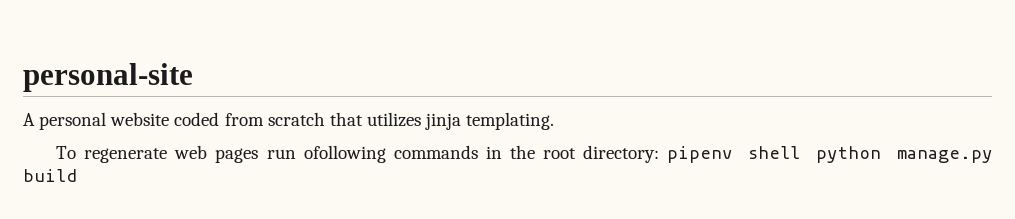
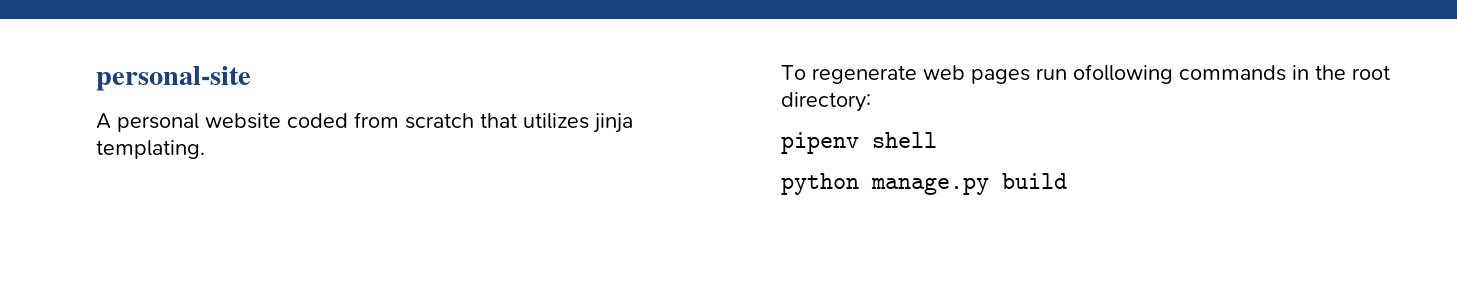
(660, 154) none -> (871, 102) //
(801, 152) none -> (937, 140) //

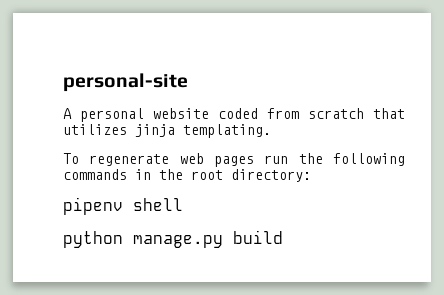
[1073,64,1173,84] ofollowing -> [298,153,406,166] the following

